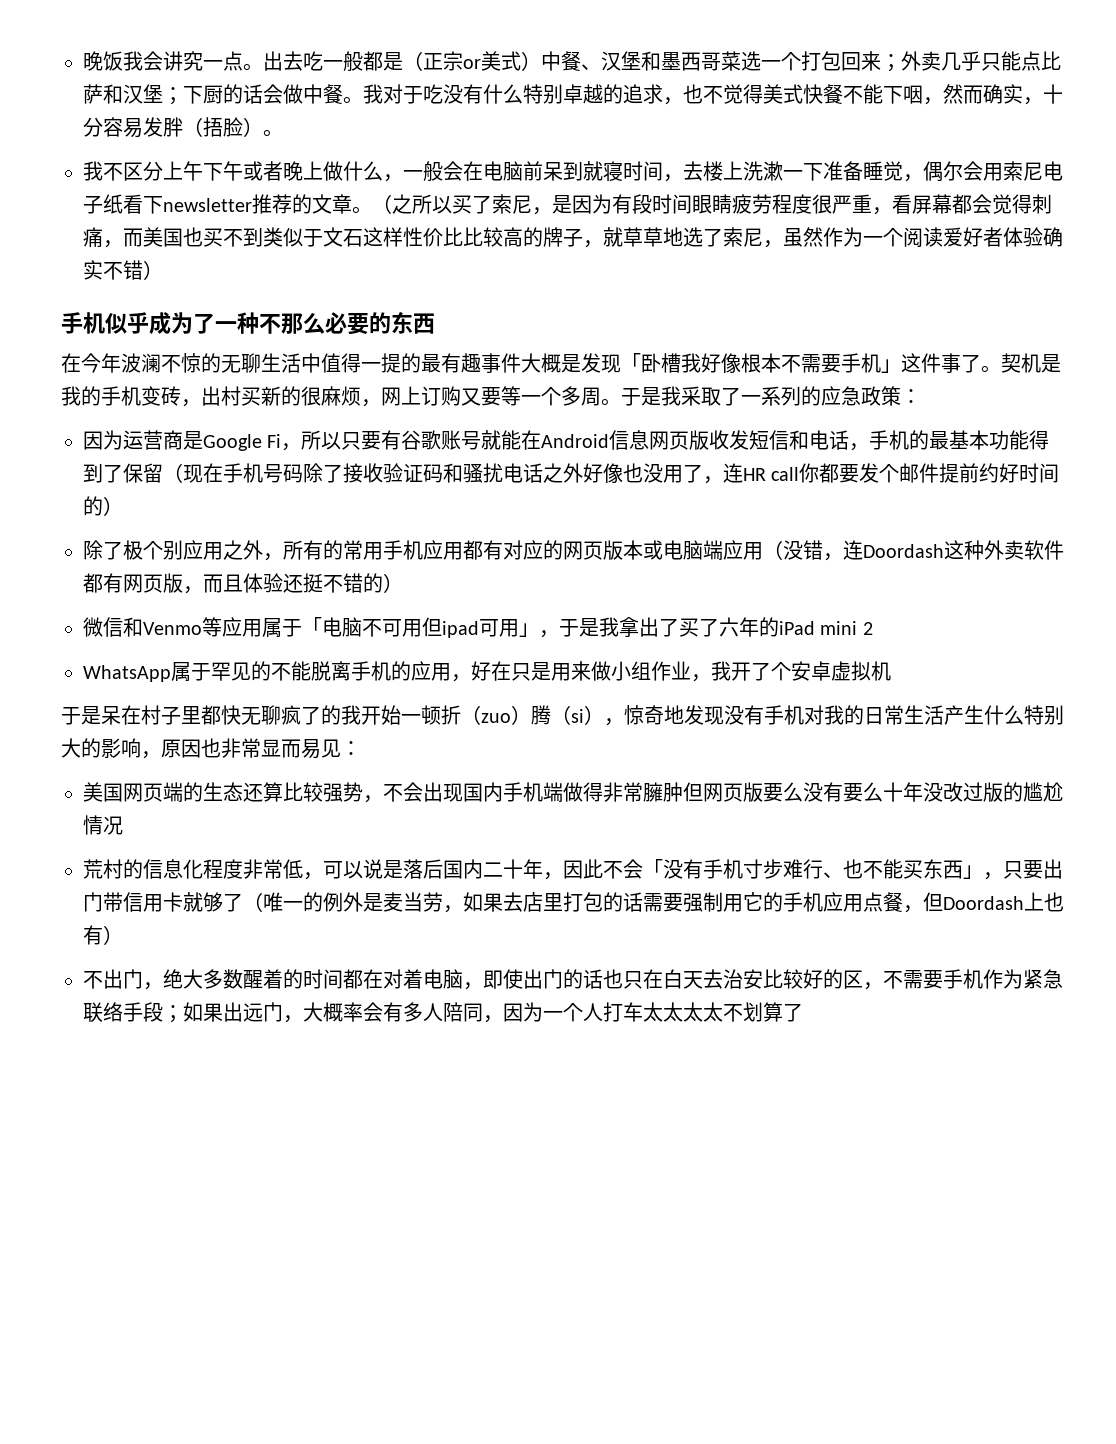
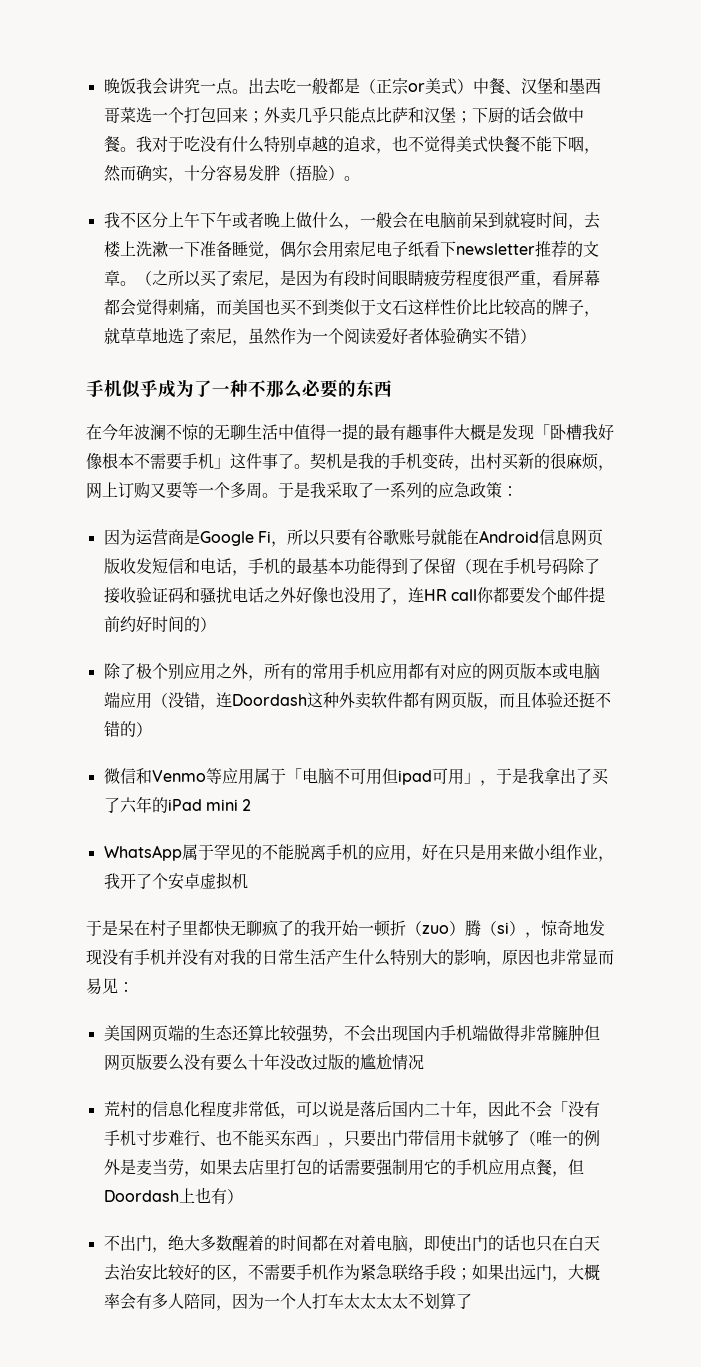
(804, 715) none -> [166,949,214,965] 并没有

